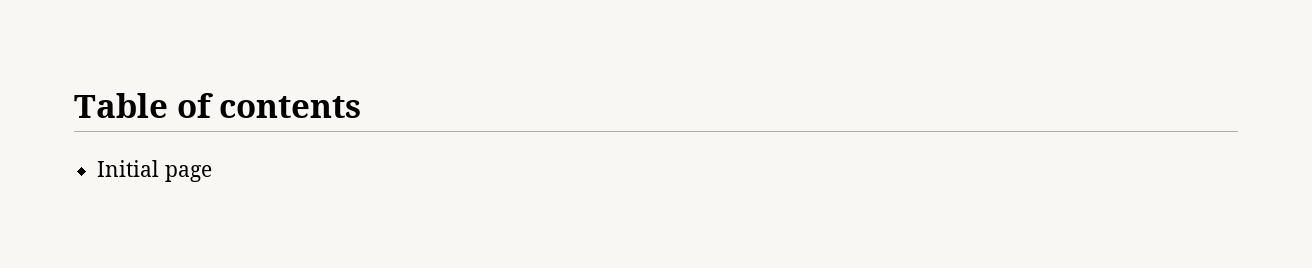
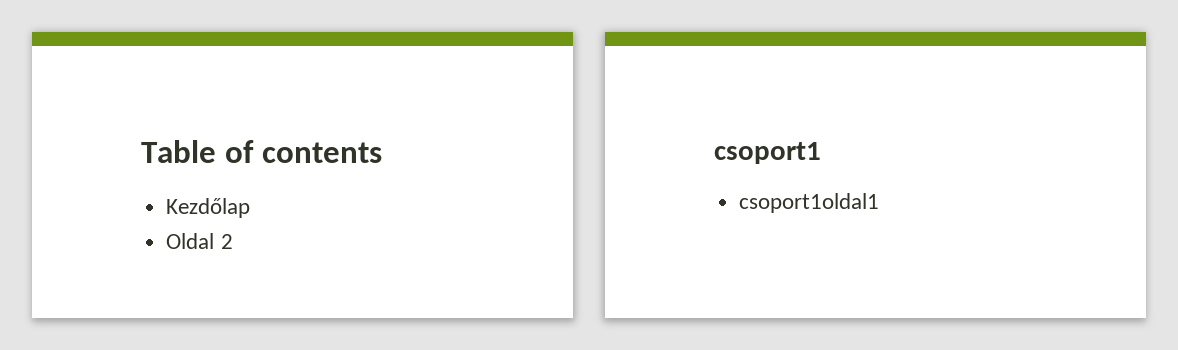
[97,160,212,182] Initial page -> [166,198,251,218] [166,233,233,249] [714,142,821,164] [739,193,880,213] Kezdőlap // Oldal 2 // csoport1 // csoport1oldal1

